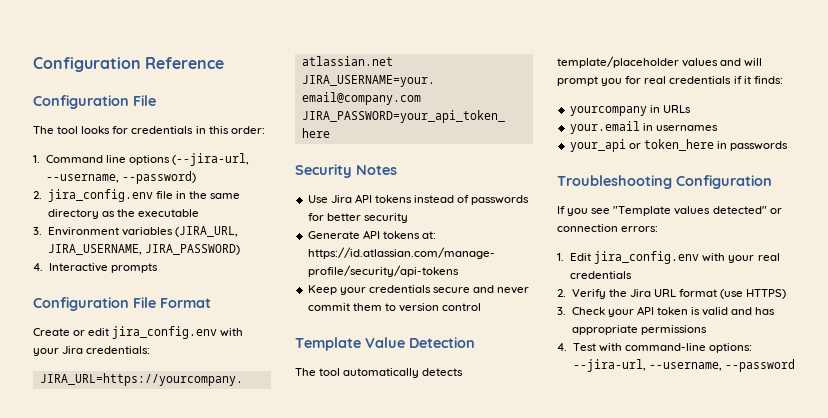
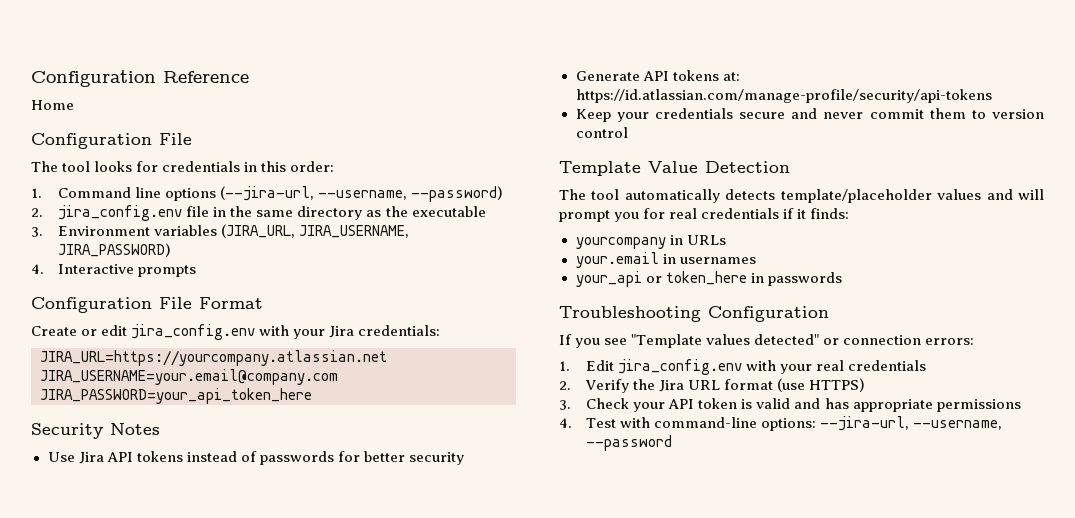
(225, 63) none -> [31,100,74,110] // Home

